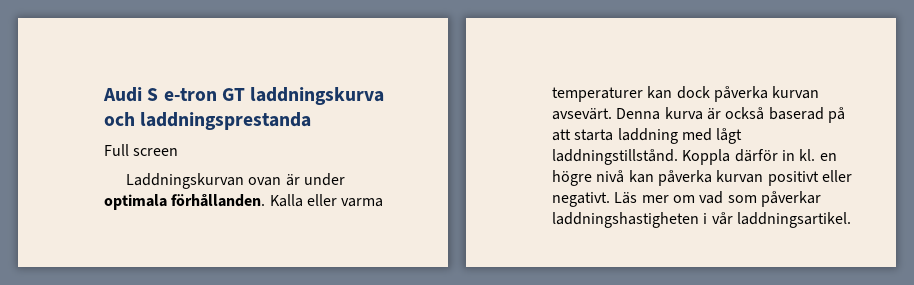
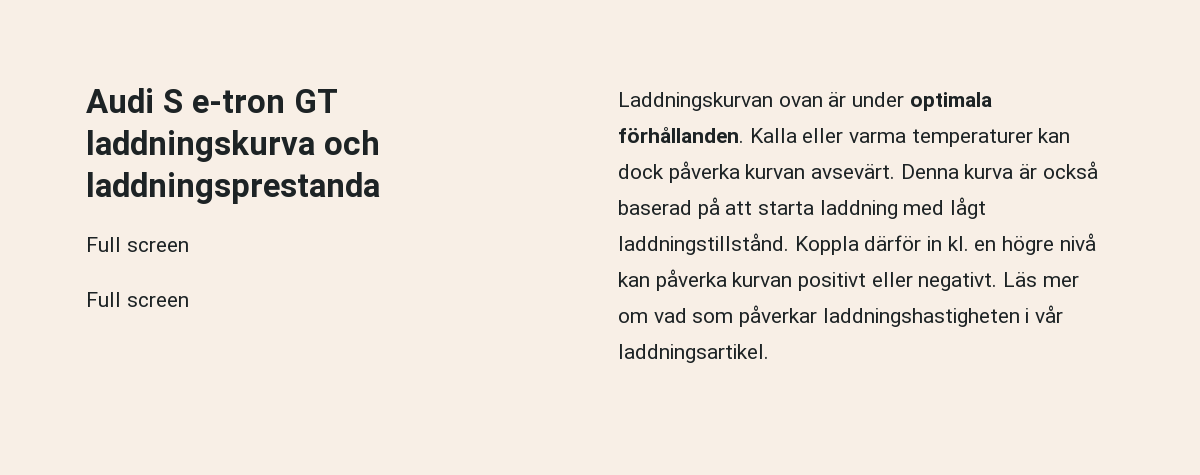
(179, 152) none -> [86,292,189,307] // Full screen

